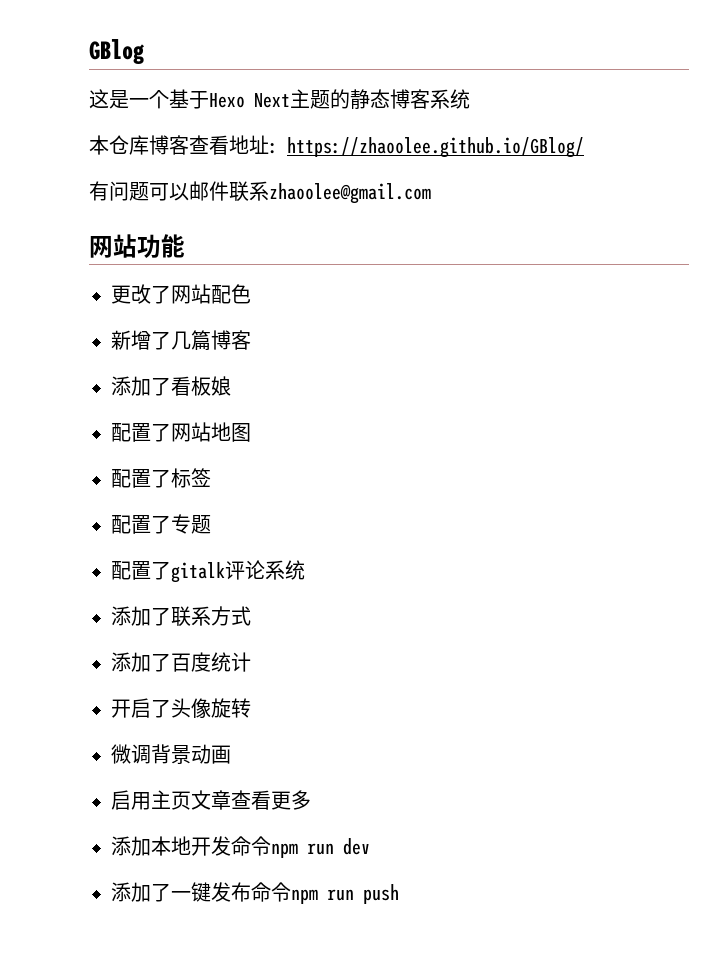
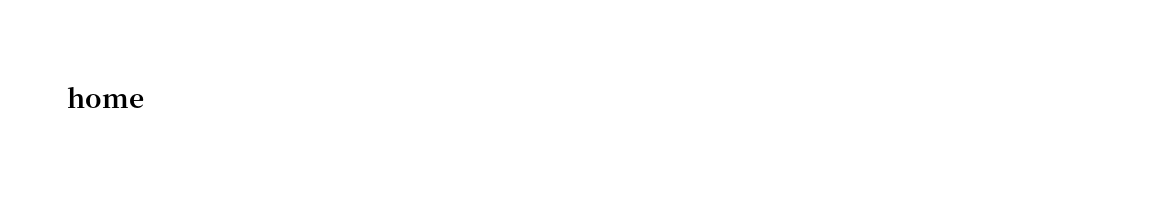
[89,39,145,64] [89,89,470,109] [89,135,584,158] [89,181,431,204] [89,234,185,258] [111,284,251,304] [111,330,251,351] [111,376,231,396] [111,422,251,442] [111,468,211,488] [111,514,211,534] [111,560,305,583] [111,606,251,627] [111,652,251,672] [111,698,251,718] [111,744,231,764] [111,790,311,810] [111,836,370,858] [111,882,399,904] GBlog // 这是一个基于Hexo Next主题的静态博客系统 // 本仓库博客查看地址: https://zhaoolee.github.io/GBlog/ // 有问题可以邮件联系zhaoolee@gmail.com // 网站功能 // 更改了网站配色 // 新增了几篇博客 // 添加了看板娘 // 配置了网站地图 // 配置了标签 // 配置了专题 // 配置了gitalk评论系统 // 添加了联系方式 // 添加了百度统计 // 开启了头像旋转 // 微调背景动画 // 启用主页文章查看更多 // 添加本地开发命令npm run dev // 添加了一键发布命令npm run push -> [67,86,144,108] home

